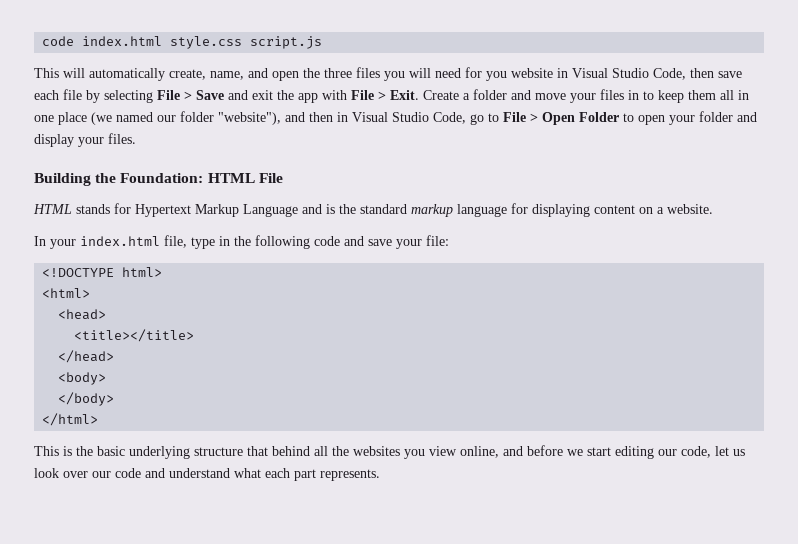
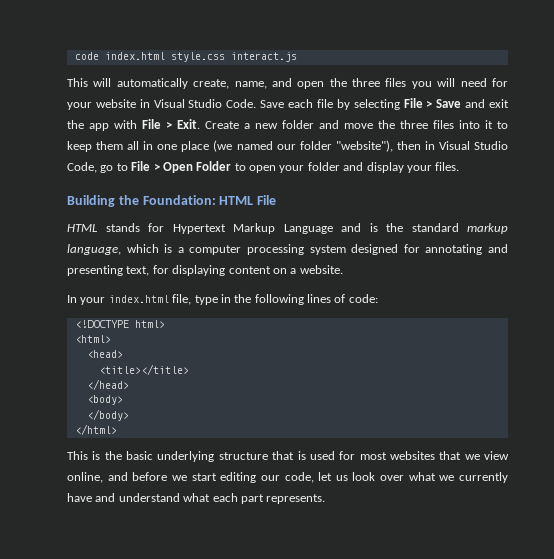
[250,36,323,49] script.js -> [230,52,297,62] interact.js
[486,71,507,81] you -> [67,102,92,110] your
[653,68,742,80] Code, then save -> [226,99,285,108] Code. Save
(470, 96) none -> [255,123,278,129] new
[570,89,639,103] your files in -> [378,120,493,129] the three files into it
[285,112,305,122] and -> (393, 146) none
[457,204,507,217] language -> [67,244,509,255] [67,265,150,276] language, which is a computer processing system designed for annotating and presenting text,
[314,235,449,249] code and save your file: -> [307,294,378,303] lines of code:
[272,446,425,459] behind all the websites you -> [297,451,480,460] is used for most websites that we
[92,468,141,478] our code -> [408,472,509,483] [67,493,92,502] what we currently have

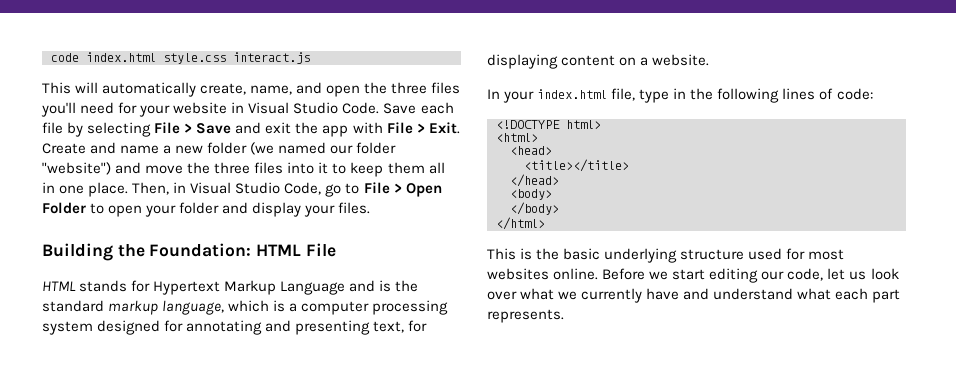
[411,78,456,89] you will -> [41,102,76,117] you'll
(239, 125) none -> [90,142,160,154] and name
(314, 124) none -> [250,142,397,155] [42,162,111,175] (we named our folder "website")
[181,140,421,152] place (we named our folder "website"), then -> [88,182,170,197] place. Then,
[272,451,306,460] that is -> (745, 254) none
[439,451,509,460] [67,472,168,483] that we view online, and before -> [553,268,646,280] online. Before

